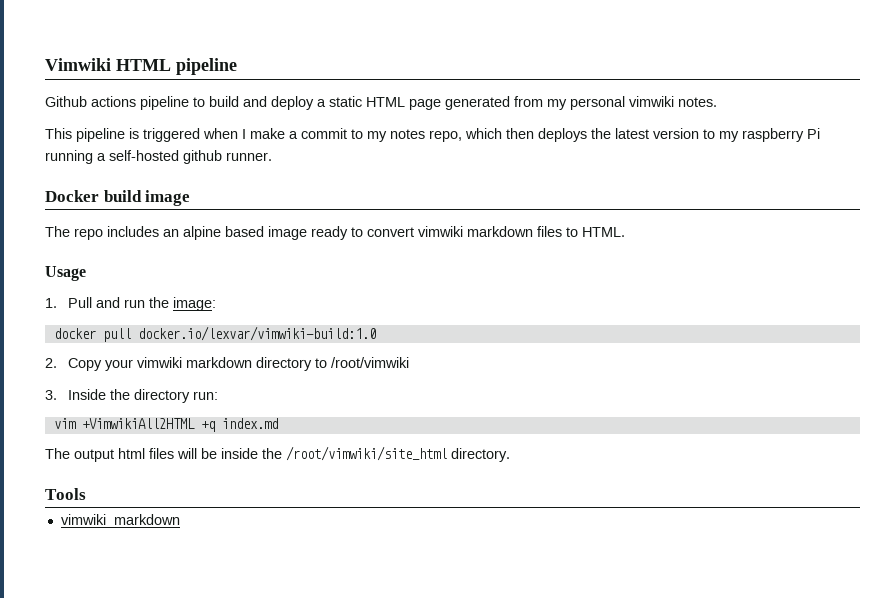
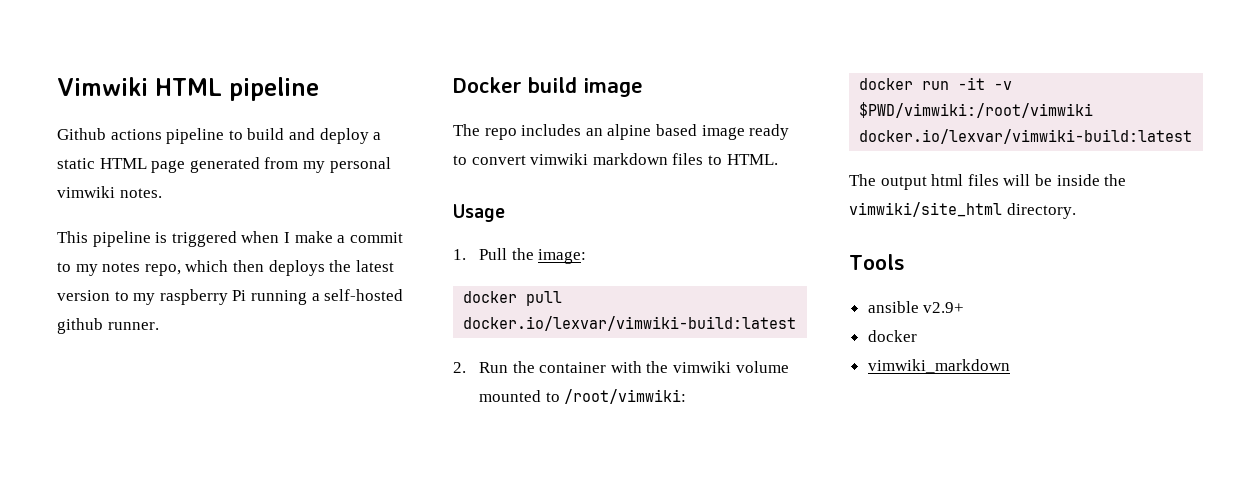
[96,297,146,308] and run -> (508, 254) none
[137,326,376,341] docker.io/lexvar/vimwiki-build:1.0 -> [463,316,797,331] docker.io/lexvar/vimwiki-build:latest
[68,357,410,371] [45,389,219,403] [53,418,278,432] Copy your vimwiki markdown directory to /root/vimwiki // 3. Inside the directory run: // vim +VimwikiAll2HTML +q index.md -> [479,361,789,373] [479,389,687,404] [859,77,1013,90] [859,102,1094,118] [859,129,1193,144] Run the container with the vimwiki volume mounted to /root/vimwiki: // docker run -it -v $PWD/vimwiki:/root/vimwiki docker.io/lexvar/vimwiki-build:latest
[286,446,447,461] /root/vimwiki/site_html -> [849,202,1002,217] vimwiki/site_html
(86, 494) none -> [867,301,965,313] [867,330,917,342] // ansible v2.9+ // docker

